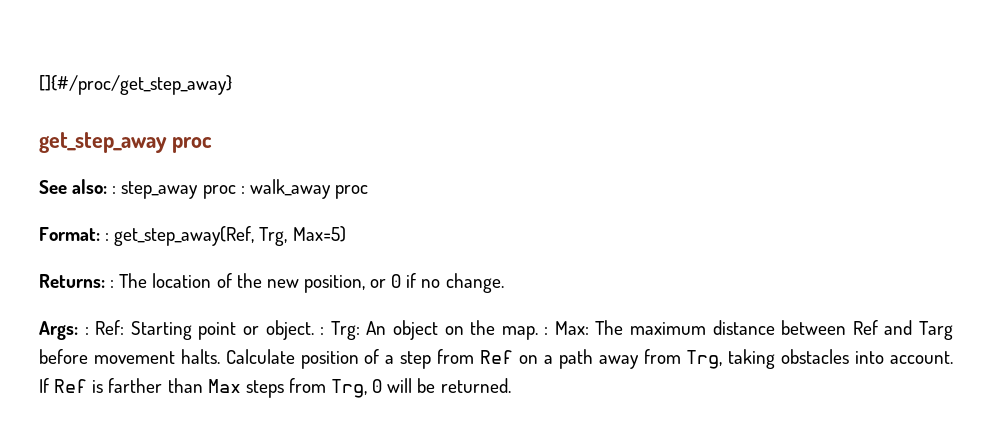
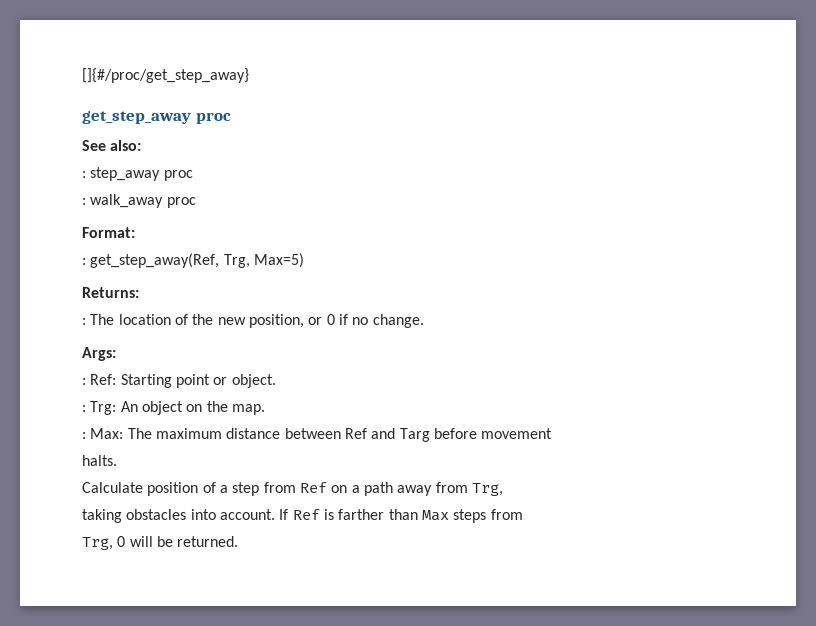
(108, 186) none -> (142, 145) //
(236, 192) none -> (193, 175) //
(100, 234) none -> (135, 232) //
(105, 281) none -> (139, 292) //
(78, 330) none -> (116, 354) //
(314, 330) none -> (276, 381) //
(538, 333) none -> (265, 409) //
(175, 357) none -> (553, 433) //
(220, 356) none -> (117, 460) //
(723, 359) none -> (503, 489) //
(326, 385) none -> (523, 514) //

